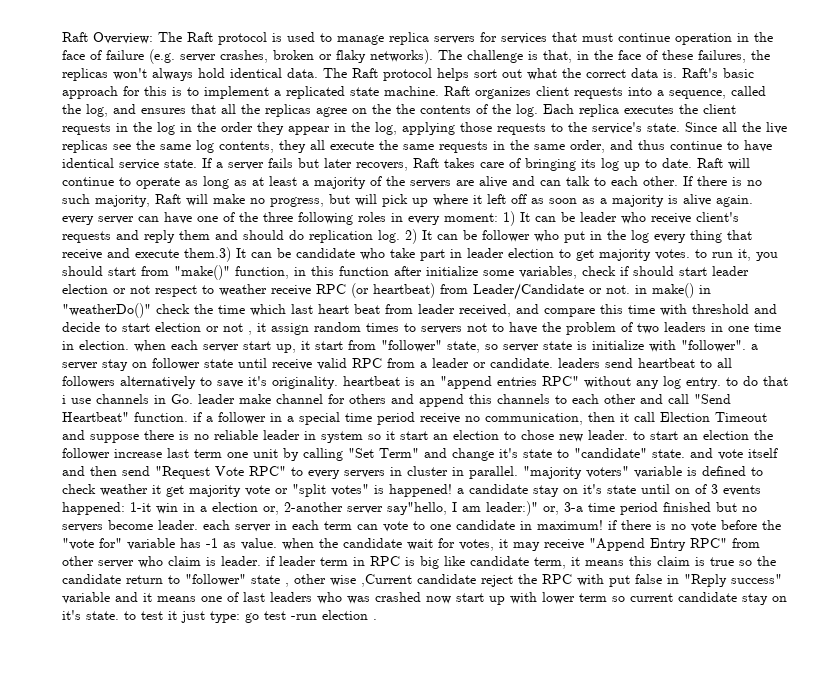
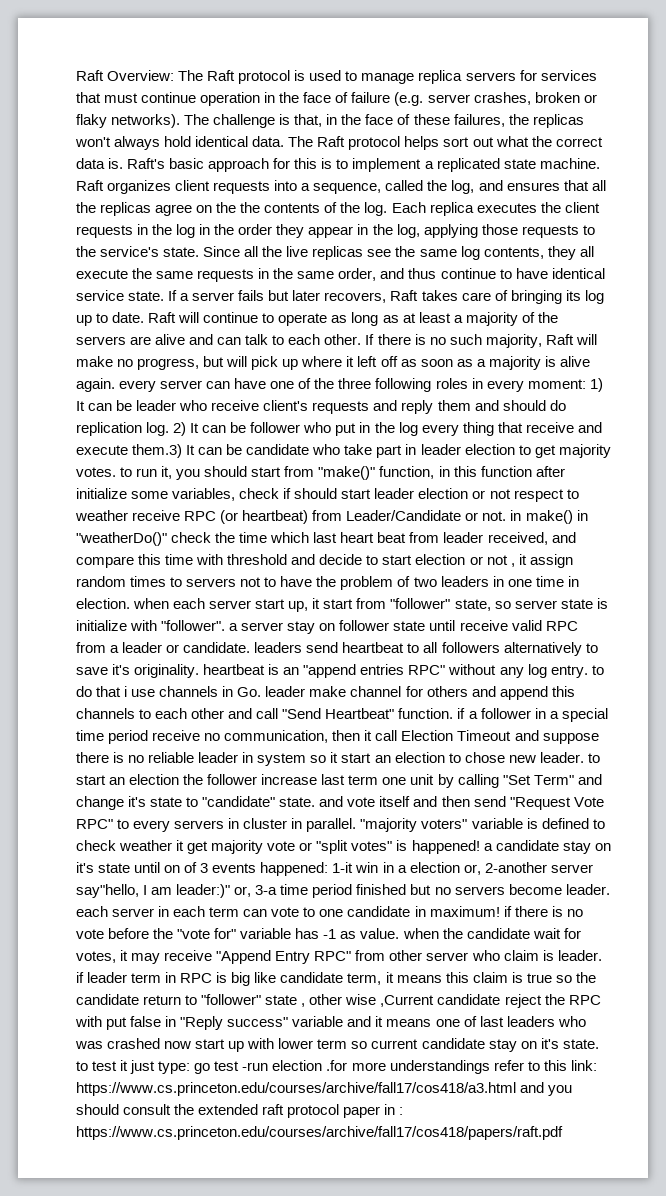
[373,619,377,620] . -> [326,1060,597,1074] [76,1082,573,1096] [76,1104,404,1118] [76,1126,563,1140] .for more understandings refer to this link: https://www.cs.princeton.edu/courses/archive/fall17/cos418/a3.html and you should consult the extended raft protocol paper in : https://www.cs.princeton.edu/courses/archive/fall17/cos418/papers/raft.pdf

